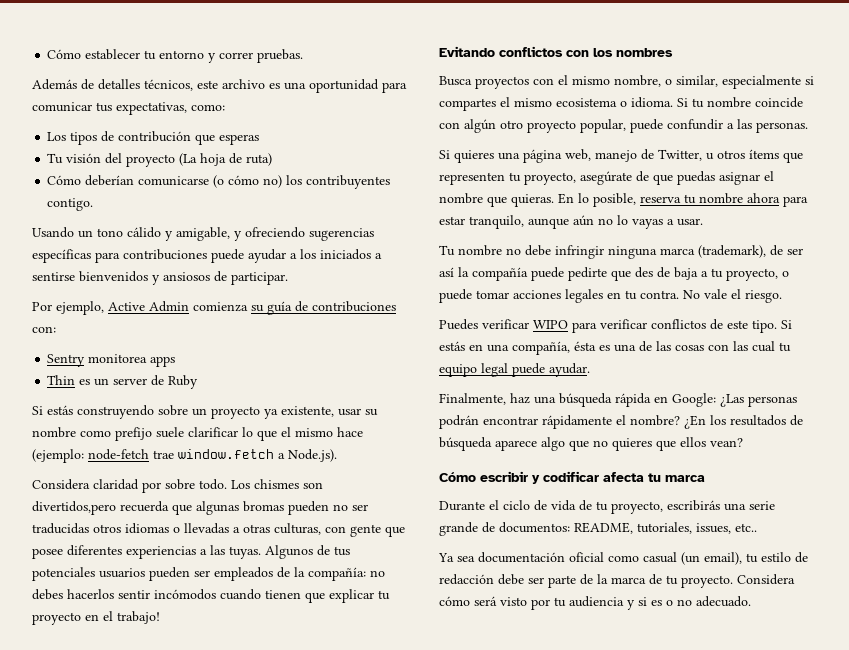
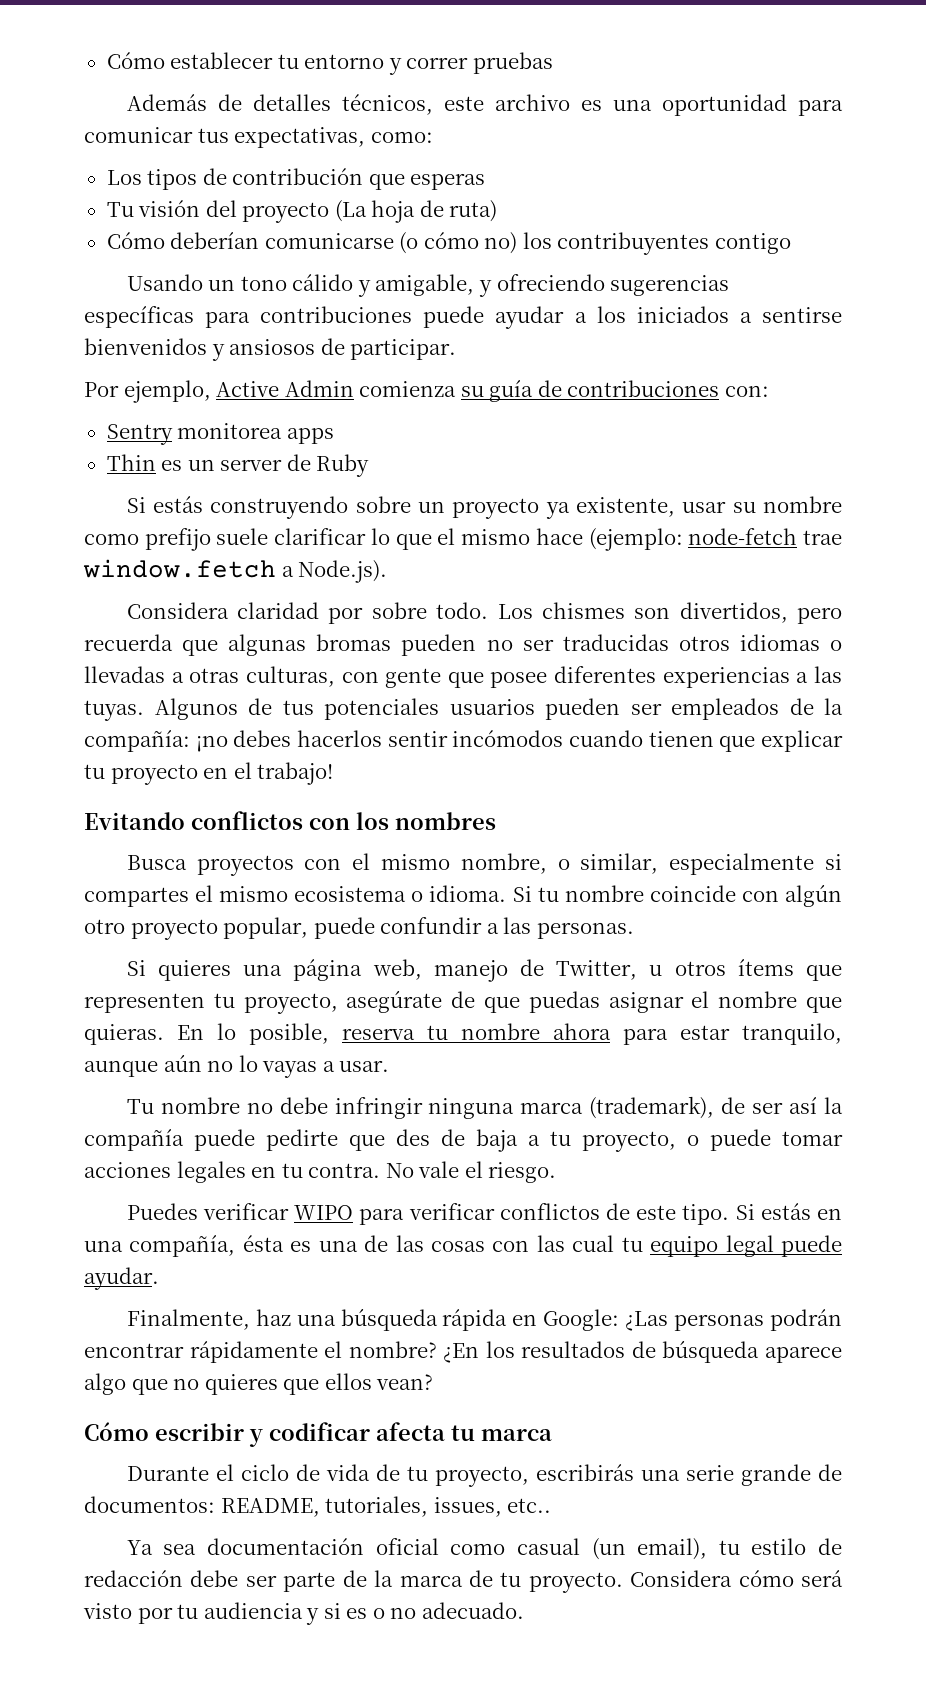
[257,49,304,63] pruebas. -> [472,52,553,74] pruebas
[47,198,94,211] contigo. -> [714,233,791,254] contigo
[32,501,116,515] divertidos,pero -> [679,602,843,624] divertidos, pero
[370,570,385,577] no -> [195,735,228,752] ¡no

